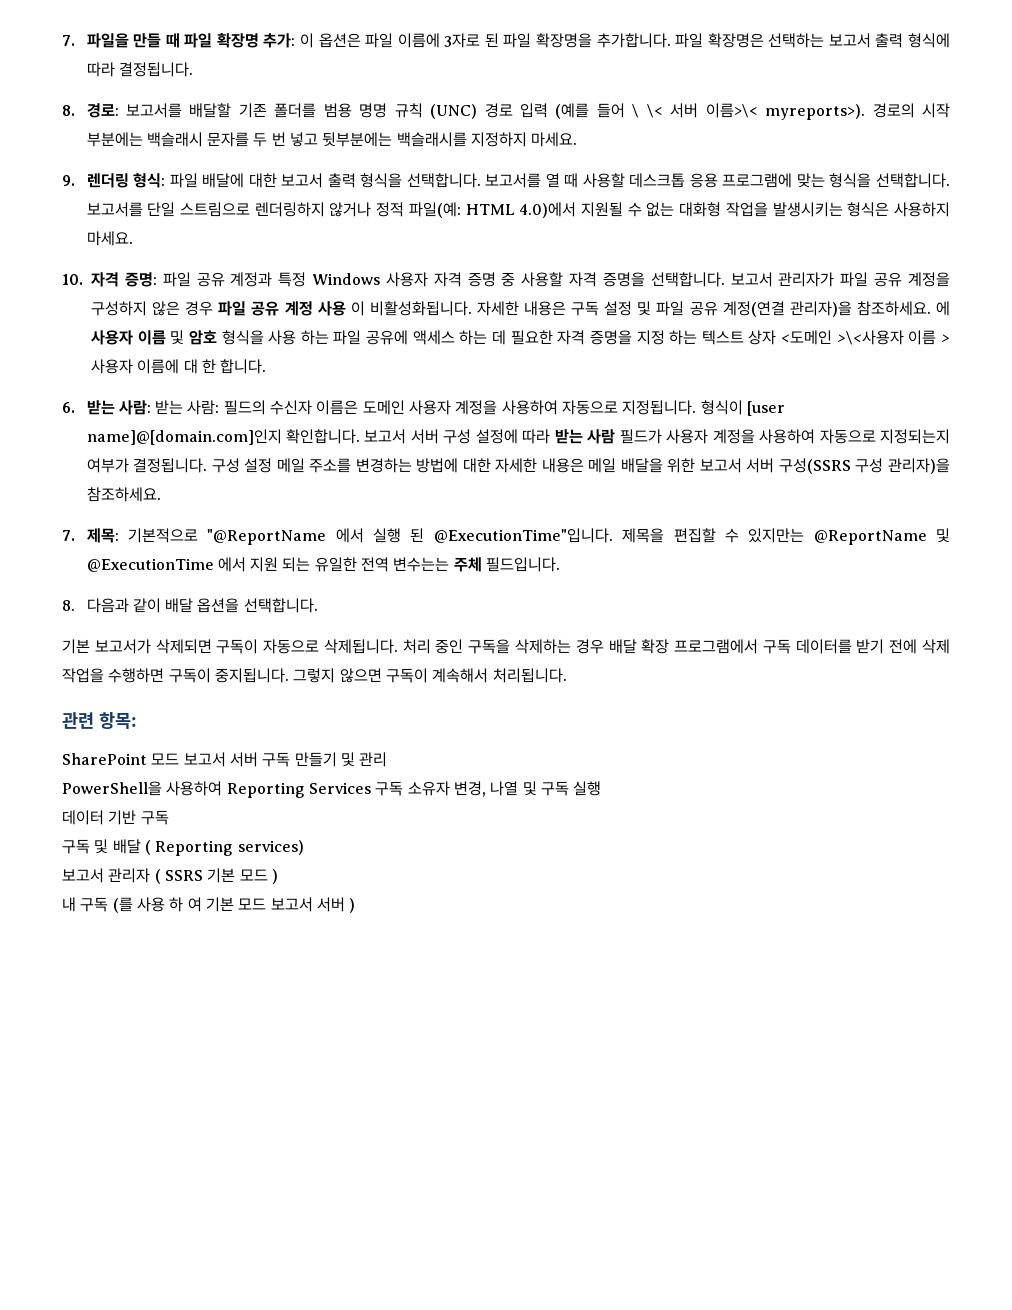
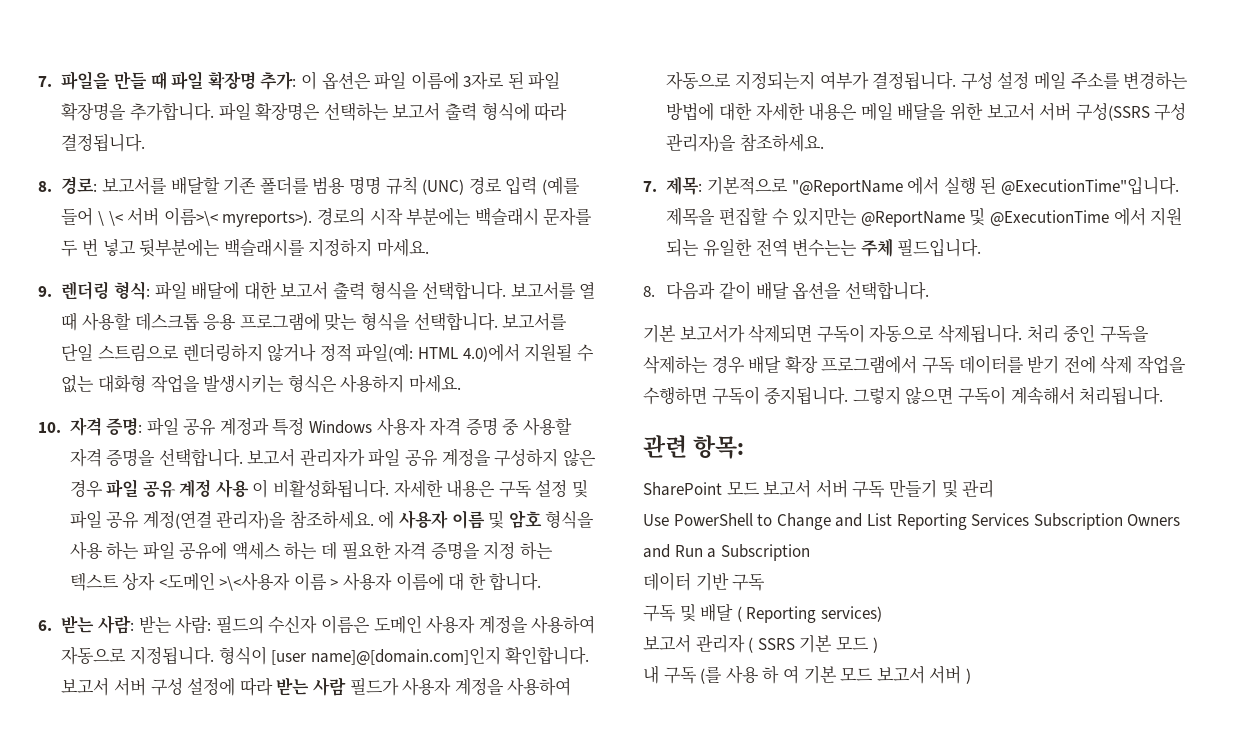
[62,781,602,798] PowerShell을 사용하여 Reporting Services 구독 소유자 변경, 나열 및 구독 실행 -> [643,513,1181,530] [643,544,810,561] Use PowerShell to Change and List Reporting Services Subscription Owners and Run a Subscription

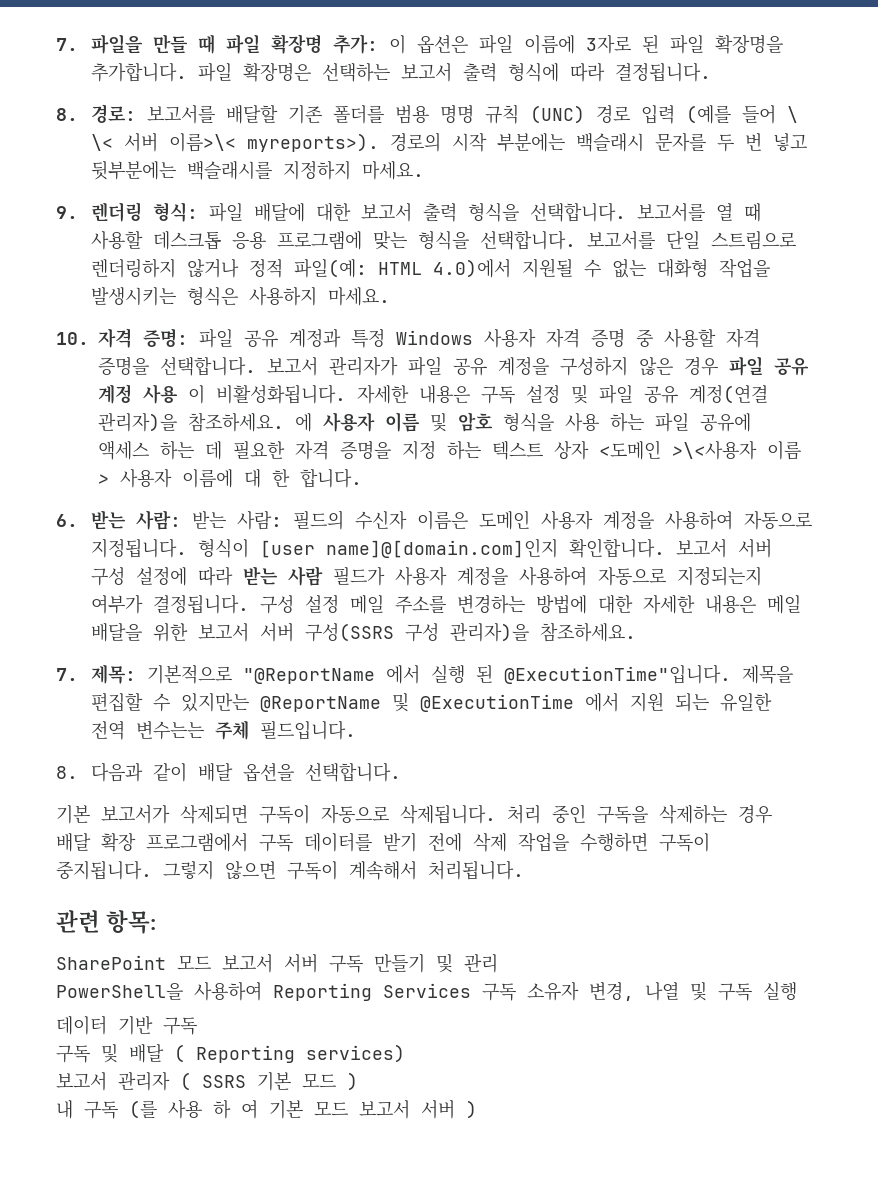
[643,513,1181,530] [643,544,810,561] Use PowerShell to Change and List Reporting Services Subscription Owners and Run a Subscription -> [56,981,797,1001] PowerShell을 사용하여 Reporting Services 구독 소유자 변경, 나열 및 구독 실행

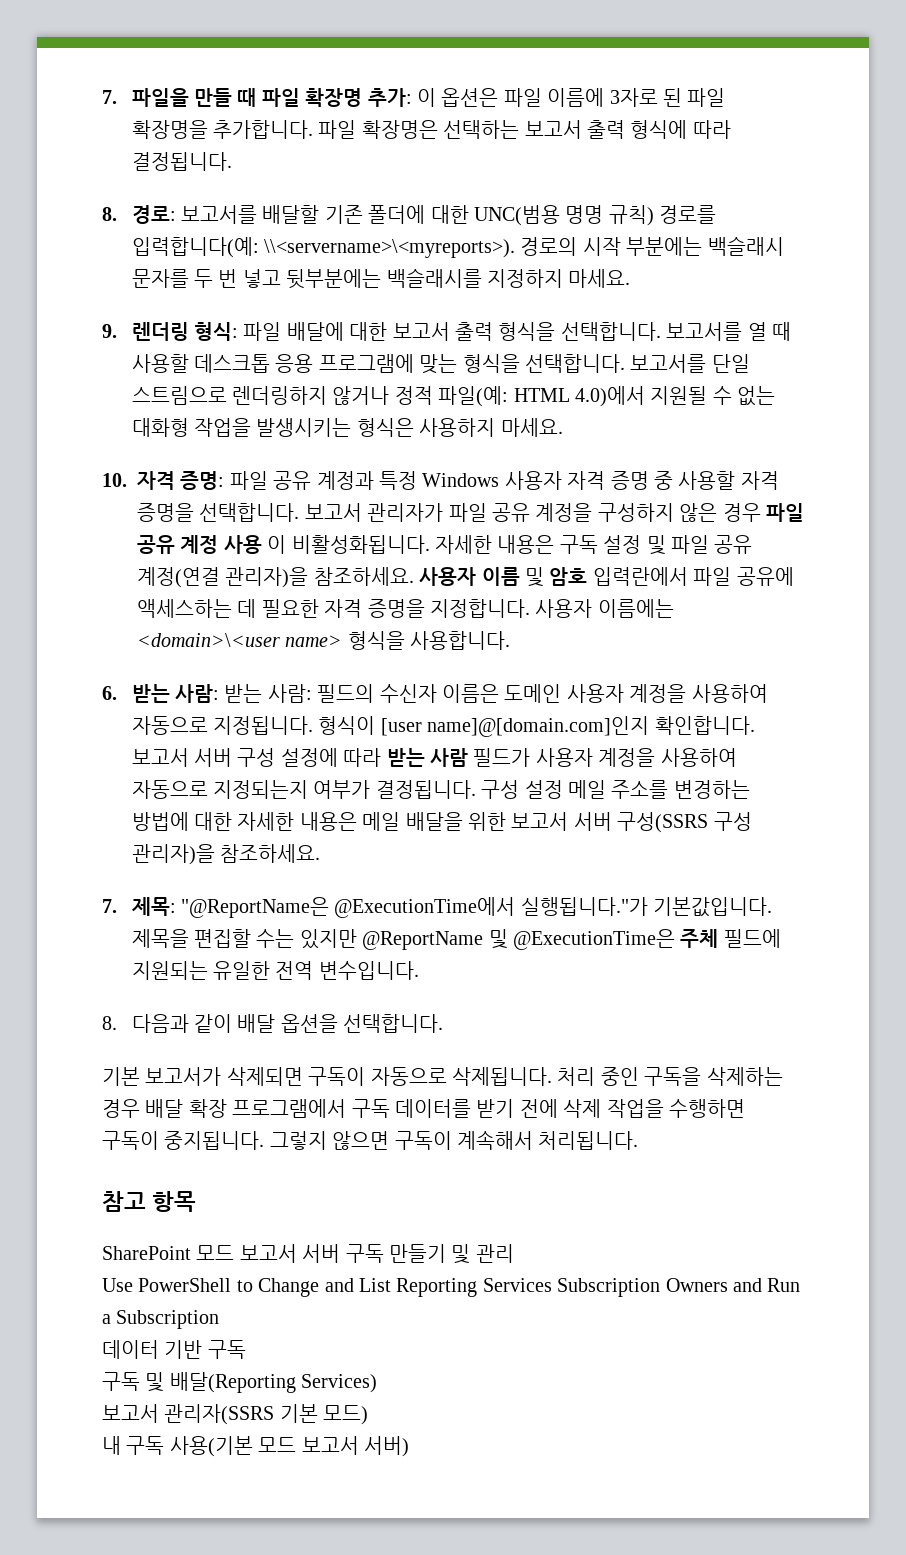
[332,104,798,124] [90,133,379,152] 폴더를 범용 명명 규칙 (UNC) 경로 입력 (예를 들어 \ \< 서버 이름>\< myreports>). -> [368,205,717,226] [131,237,516,258] 폴더에 대한 UNC(범용 명명 규칙) 경로를 입력합니다(예: \\<servername>\<myreports>).
[295,413,312,432] 에 -> (414, 576) none
[503,412,751,432] [98,440,801,460] [98,468,362,488] 형식을 사용 하는 파일 공유에 액세스 하는 데 필요한 자격 증명을 지정 하는 텍스트 상자 <도메인 >\<사용자 이름 > 사용자 이름에 대 한 합니다. -> [592,567,794,586] [137,599,674,618] [137,631,511,650] 입력란에서 파일 공유에 액세스하는 데 필요한 자격 증명을 지정합니다. 사용자 이름에는 <domain>\<user name> 형식을 사용합니다.
[146,664,793,684] [90,692,772,712] [90,720,356,740] 기본적으로 "@ReportName 에서 실행 된 @ExecutionTime"입니다. 제목을 편집할 수 있지만는 @ReportName 및 @ExecutionTime 에서 지원 되는 유일한 전역 변수는는 주체 필드입니다. -> [181,897,773,918] [131,929,781,950] [131,961,419,980] "@ReportName은 @ExecutionTime에서 실행됩니다."가 기본값입니다. 제목을 편집할 수는 있지만 @ReportName 및 @ExecutionTime은 주체 필드에 지원되는 유일한 전역 변수입니다.
[56,910,157,934] 관련 항목: -> [102,1191,197,1212] 참고 항목
[56,981,797,1001] PowerShell을 사용하여 Reporting Services 구독 소유자 변경, 나열 및 구독 실행 -> [102,1278,801,1297] [102,1310,220,1329] Use PowerShell to Change and List Reporting Services Subscription Owners and Run a Subscription
[129,1044,405,1063] [56,1071,358,1091] [56,1100,477,1119] 배달 ( Reporting services) // 보고서 관리자 ( SSRS 기본 모드 ) // 내 구독 (를 사용 하 여 기본 모드 보고서 서버 ) -> [169,1372,378,1393] [102,1404,369,1425] [102,1436,409,1457] 배달(Reporting Services) // 보고서 관리자(SSRS 기본 모드) // 내 구독 사용(기본 모드 보고서 서버)

